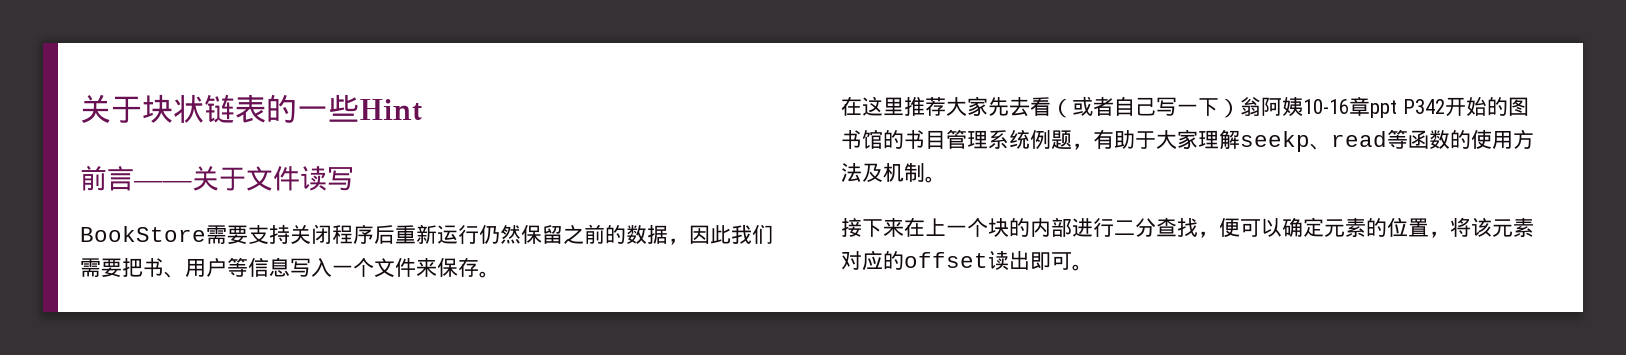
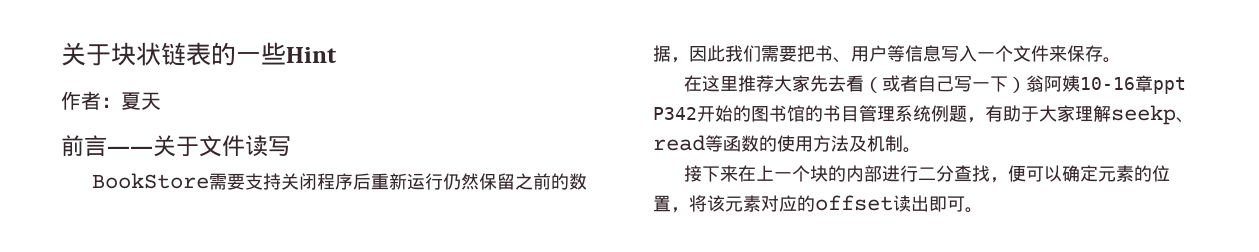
(422, 110) none -> [61,91,161,110] // 作者：夏天

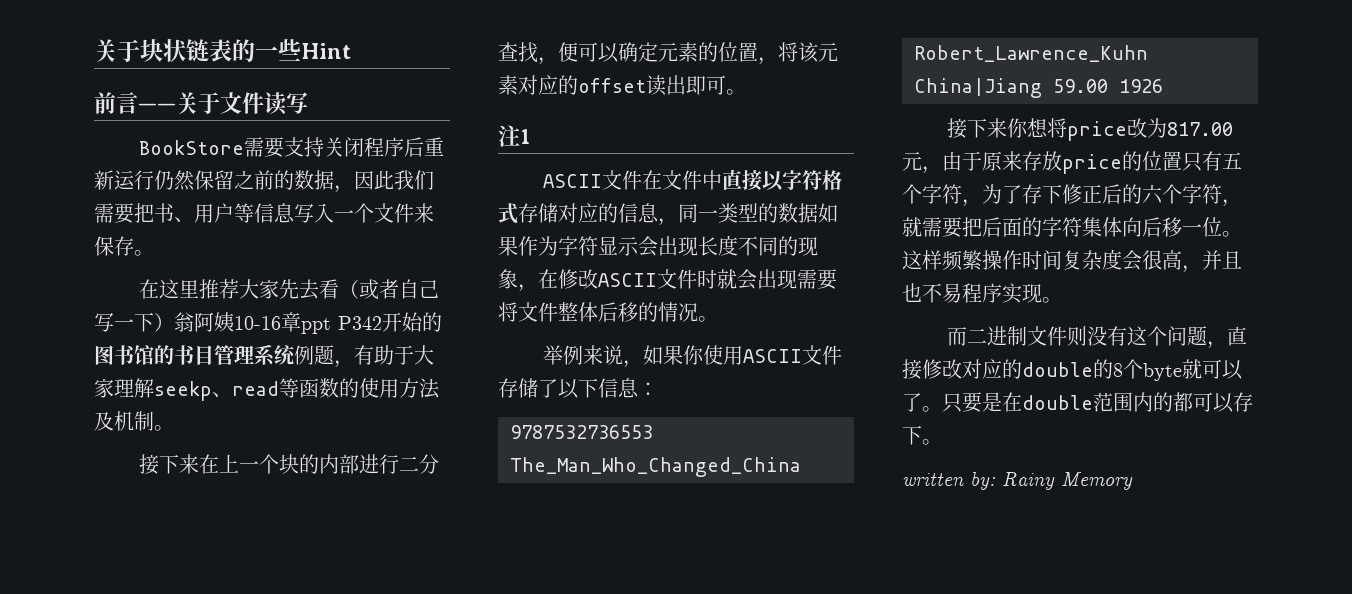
[61,91,161,110] // 作者：夏天 -> (351, 51) none
(983, 210) none -> [498,125,530,147] [543,169,843,191] [498,203,838,226] [498,235,818,257] [498,269,837,292] [498,302,718,322] [543,345,843,368] [498,378,658,399] [510,425,653,439] [510,457,801,477] [914,45,1148,62] [914,78,1163,98] [947,118,1234,141] [902,151,1242,174] [902,184,1242,207] [902,217,1242,238] [902,249,1242,273] [902,283,1062,304] [947,326,1248,349] [902,359,1243,381] [902,392,1253,413] [902,425,942,445] [902,471,1133,490] // 注1 // ASCII文件在文件中直接以字符格式存储对应的信息，同一类型的数据如果作为字符显示会出现长度不同的现象，在修改ASCII文件时就会出现需要将文件整体后移的情况。 // 举例来说，如果你使用ASCII文件存储了以下信息： // 9787532736553 The_Man_Who_Changed_China Robert_Lawrence_Kuhn China|Jiang 59.00 1926 // 接下来你想将price改为817.00元，由于原来存放price的位置只有五个字符，为了存下修正后的六个字符，就需要把后面的字符集体向后移一位。这样频繁操作时间复杂度会很高，并且也不易程序实现。 // 而二进制文件则没有这个问题，直接修改对应的double的8个byte就可以了。只要是在double范围内的都可以存下。 // written by: Rainy Memory

